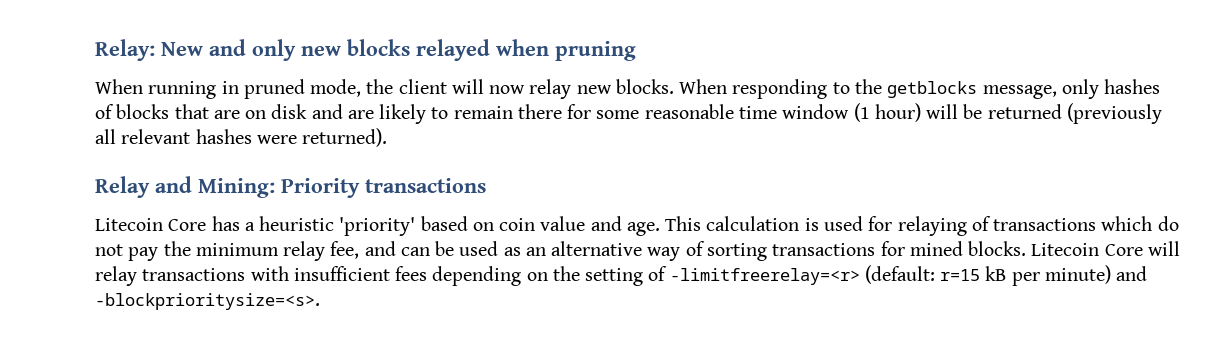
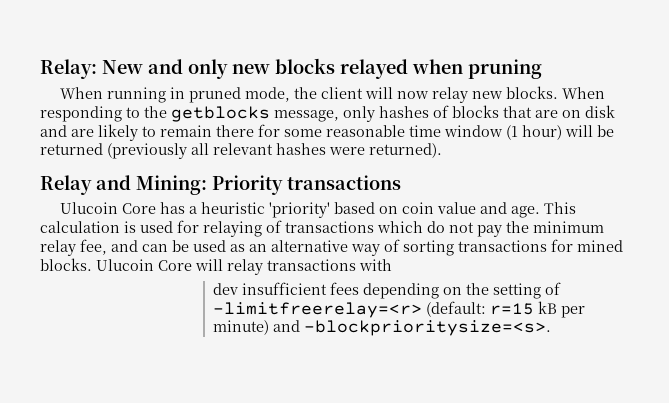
[95,218,163,231] Litecoin -> [60,202,119,214] Ulucoin
[1031,243,1100,256] Litecoin -> [96,259,154,271] Ulucoin
(289, 273) none -> [212,283,238,295] // dev

